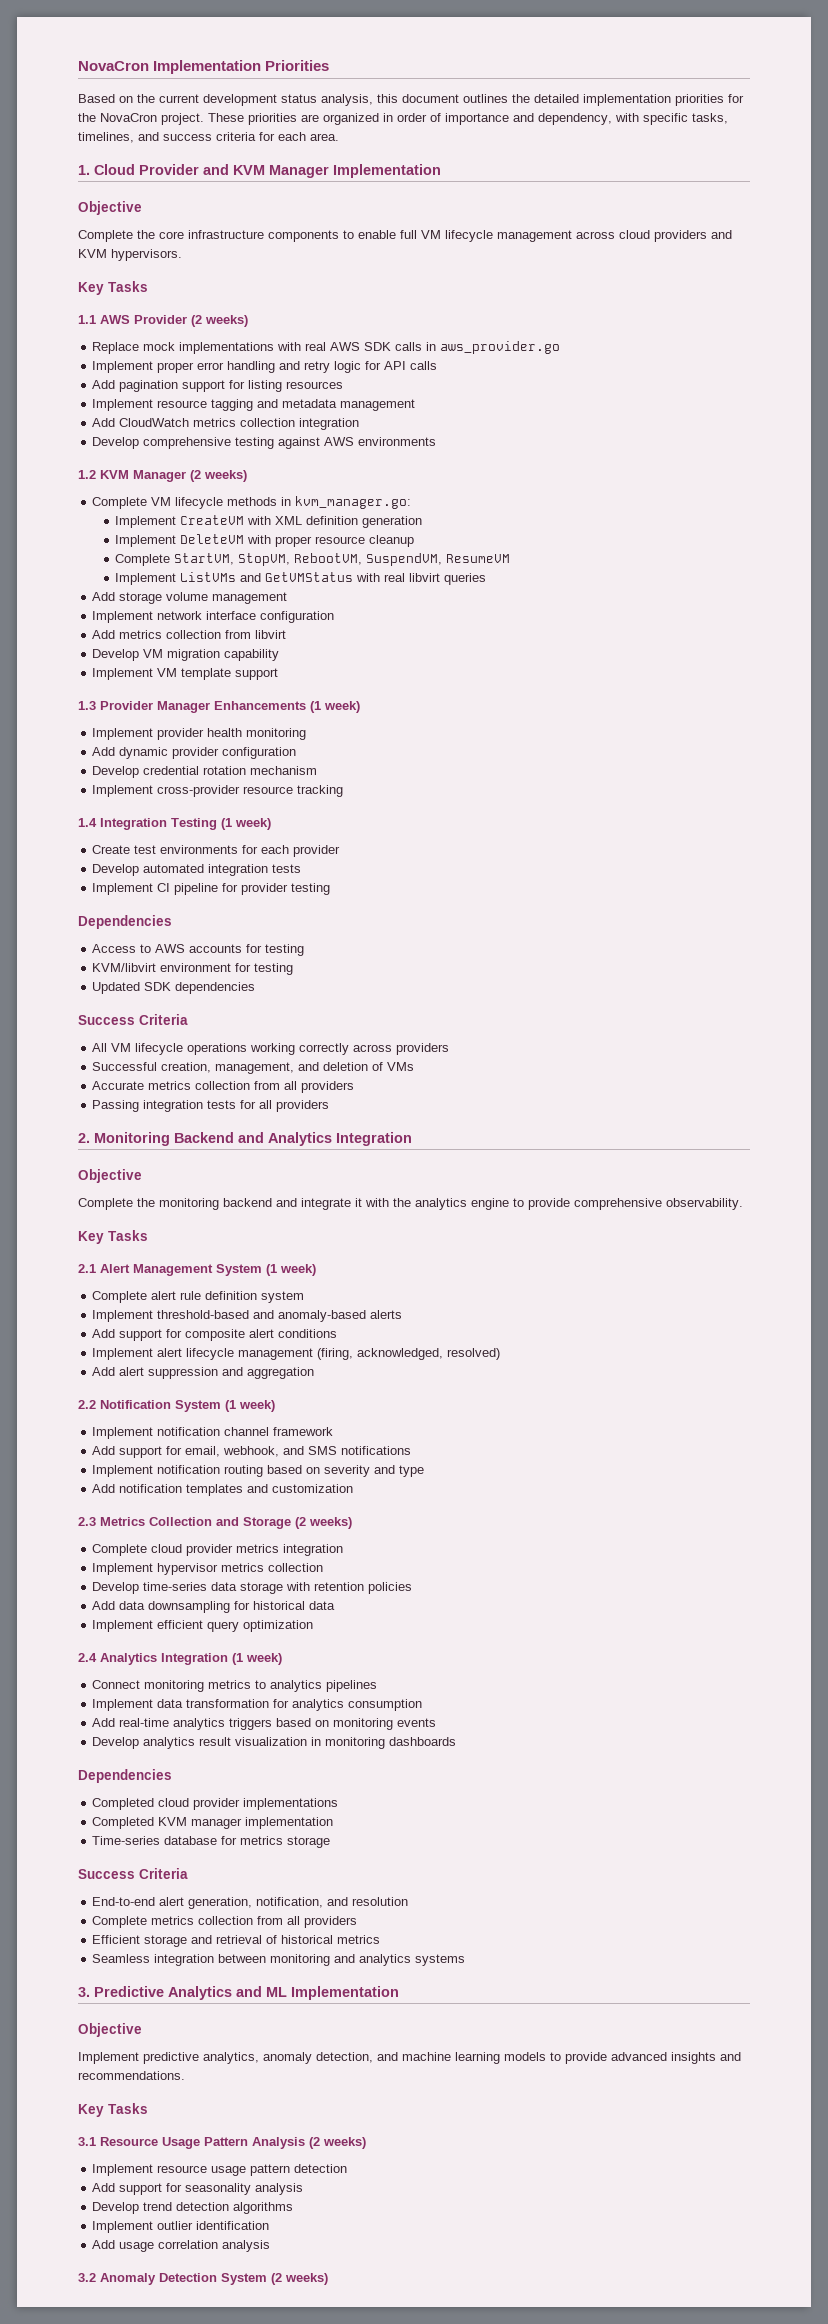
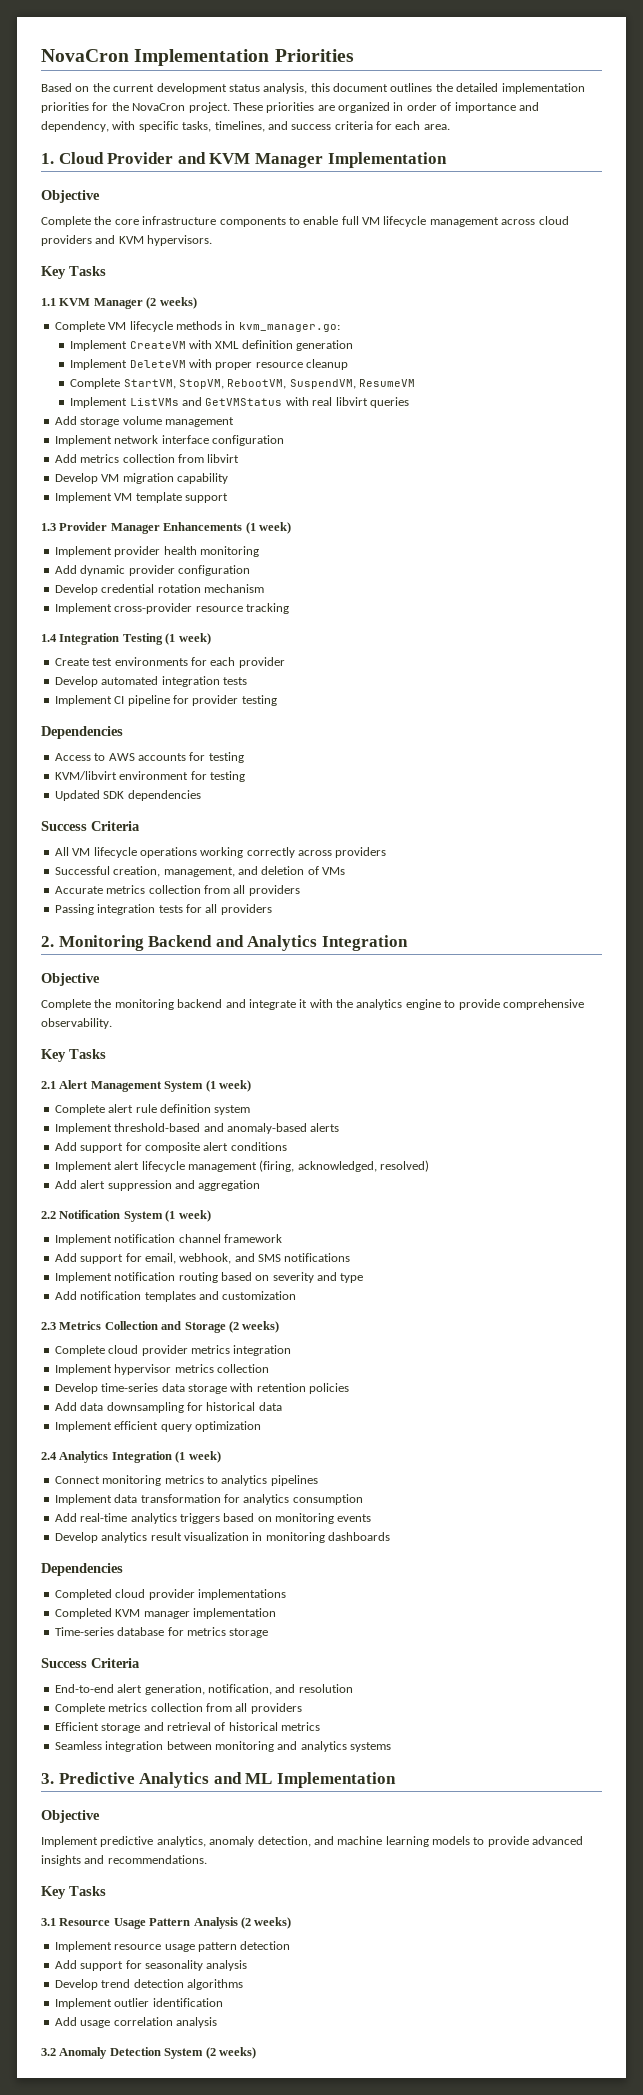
[100,315,248,327] [92,341,561,354] [92,361,438,373] [92,380,344,392] [92,399,416,411] [92,418,360,430] [92,437,437,449] [78,470,96,479] AWS Provider (2 weeks) // Replace mock implementations with real AWS SDK calls in aws_provider.go // Implement proper error handling and retry logic for API calls // Add pagination support for listing resources // Implement resource tagging and metadata management // Add CloudWatch metrics collection integration // Develop comprehensive testing against AWS environments // 1.2 -> (56, 302) none

